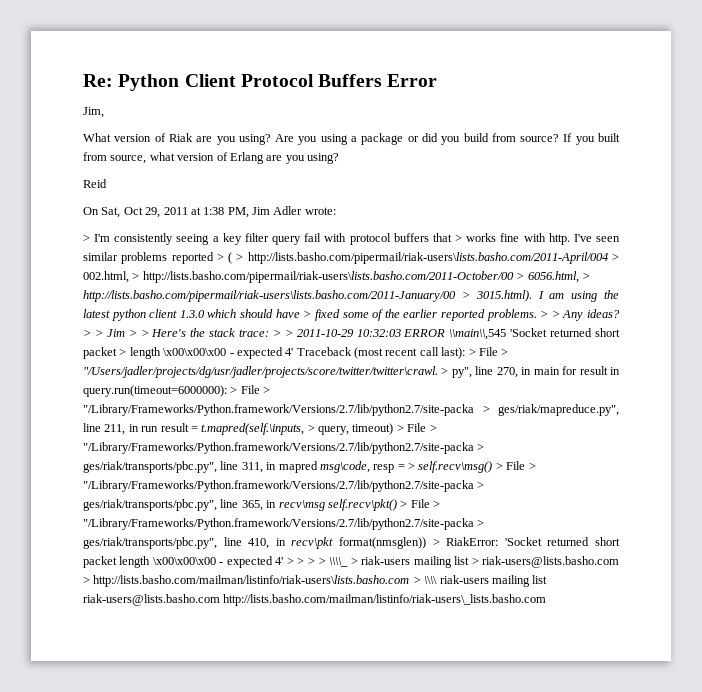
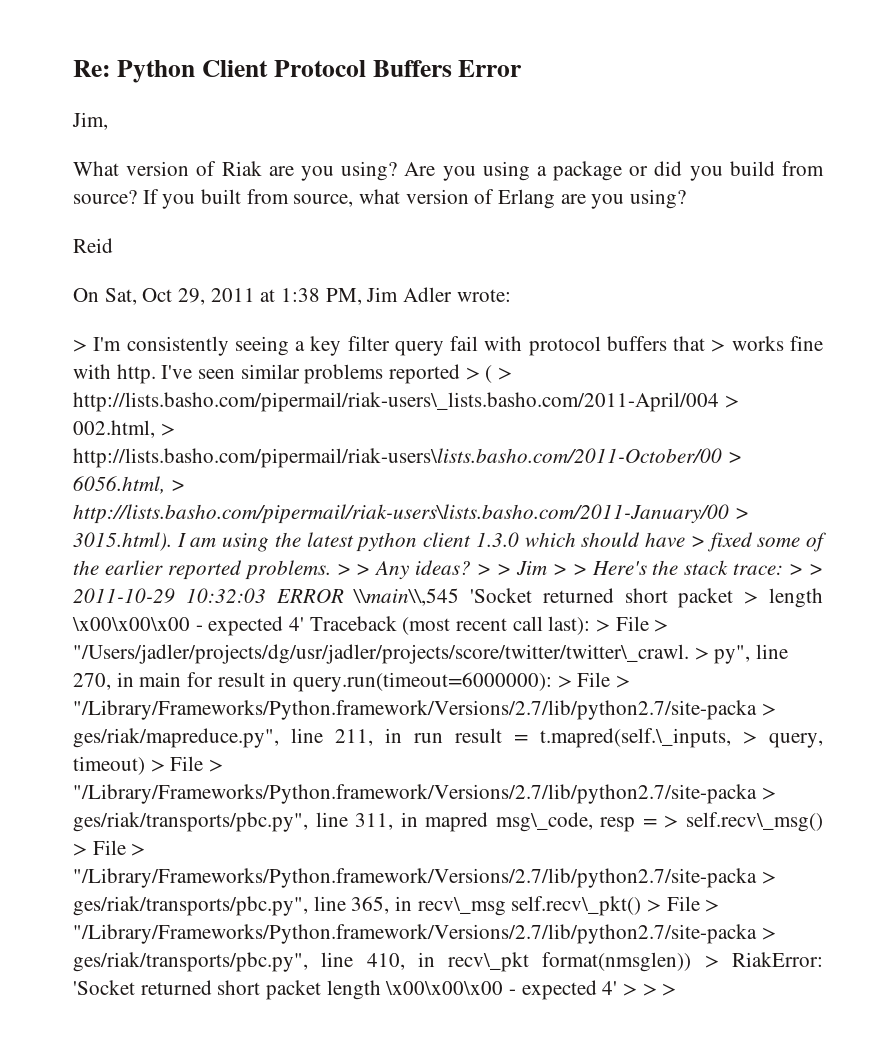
[247,252,608,264] http://lists.basho.com/pipermail/riak-users\lists.basho.com/2011-April/004 -> [73,392,719,412] http://lists.basho.com/pipermail/riak-users\_lists.basho.com/2011-April/004
[83,366,438,378] "/Users/jadler/projects/dg/usr/jadler/projects/score/twitter/twitter\crawl. -> [73,644,689,664] "/Users/jadler/projects/dg/usr/jadler/projects/score/twitter/twitter\_crawl.
[201,423,305,435] t.mapred(self.\inputs, -> [540,728,731,748] t.mapred(self.\_inputs,
[319,461,370,473] msg\code, -> [495,812,593,832] msg\_code,
[418,461,493,473] self.recv\msg() -> [685,812,823,832] self.recv\_msg()
[278,499,397,511] recv\msg self.recv\pkt() -> [417,896,642,916] recv\_msg self.recv\_pkt()
[291,537,334,549] recv\pkt -> [448,952,530,972] recv\_pkt
[317,556,619,568] [83,575,548,587] [83,594,547,606] > \\\\_ > riak-users mailing list > riak-users@lists.basho.com > http://lists.basho.com/mailman/listinfo/riak-users\lists.basho.com > \\\\ riak-users mailing list riak-users@lists.basho.com http://lists.basho.com/mailman/listinfo/riak-users\_lists.basho.com -> (677, 989) none

